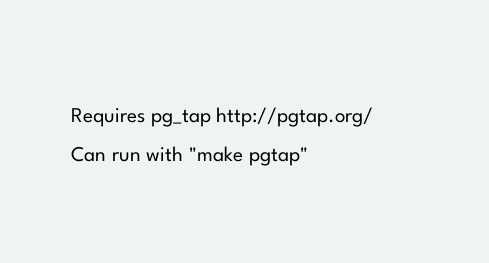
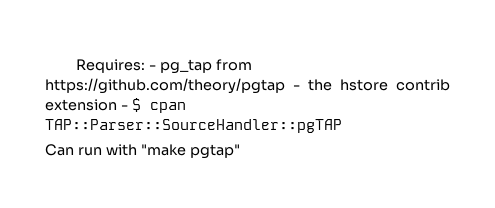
[71,107,374,127] Requires pg_tap http://pgtap.org/ -> [76,59,253,74] [45,78,450,94] [45,98,186,113] [45,119,342,133] Requires: - pg_tap from https://github.com/theory/pgtap - the hstore contrib extension - $ cpan TAP::Parser::SourceHandler::pgTAP

